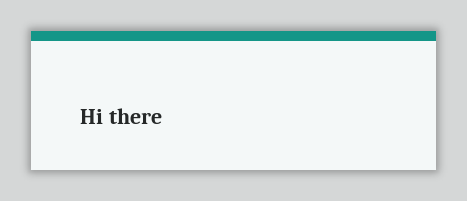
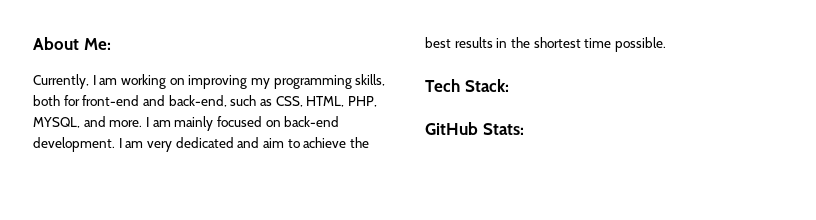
[80,108,162,124] Hi there -> [33,37,111,50] [33,74,386,89] [33,95,377,107] [33,116,340,131] [33,137,369,152] [425,37,666,52] [425,79,509,92] [425,122,524,135] About Me: // Currently, I am working on improving my programming skills, both for front-end and back-end, such as CSS, HTML, PHP, MYSQL, and more. I am mainly focused on back-end development. I am very dedicated and aim to achieve the best results in the shortest time possible. // Tech Stack: // GitHub Stats:

